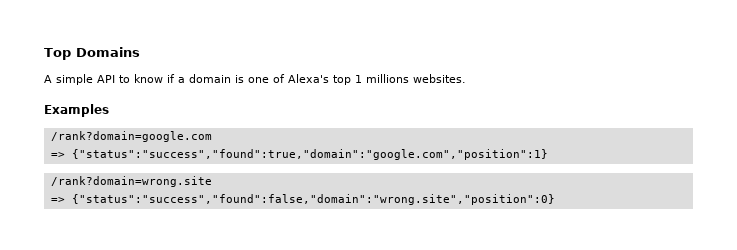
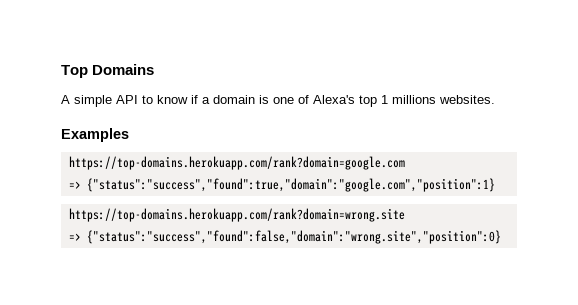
[50,131,212,142] /rank?domain=google.com -> [68,156,405,170] https://top-domains.herokuapp.com/rank?domain=google.com
[50,176,212,187] /rank?domain=wrong.site -> [68,208,405,222] https://top-domains.herokuapp.com/rank?domain=wrong.site

